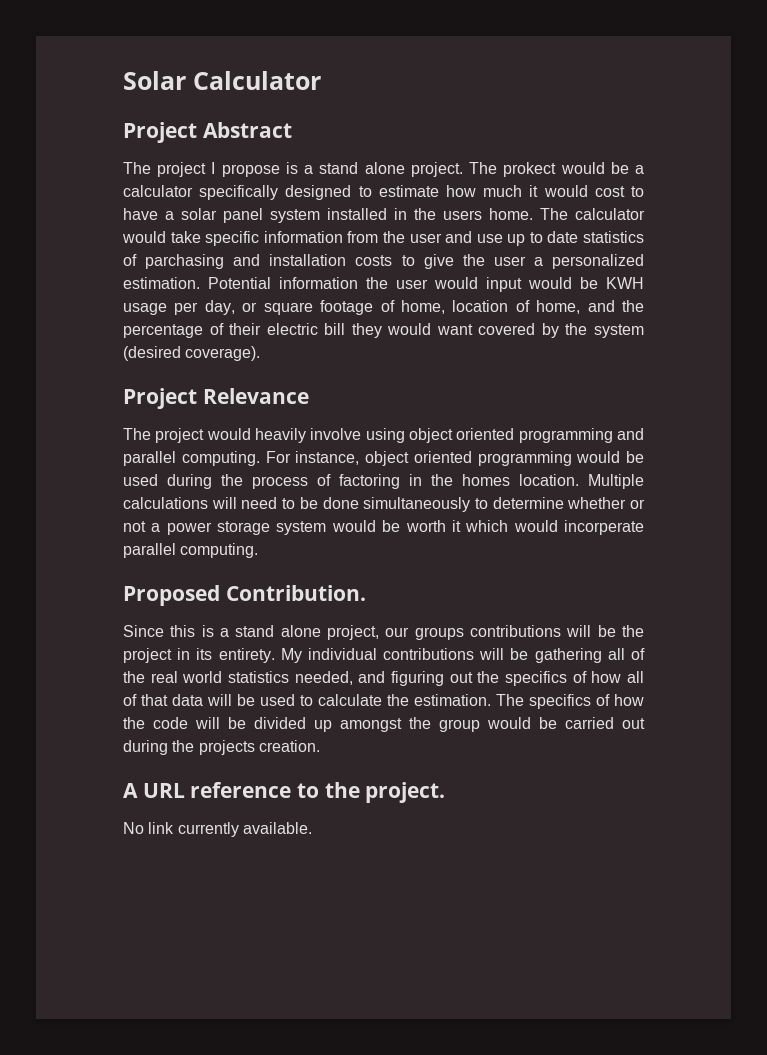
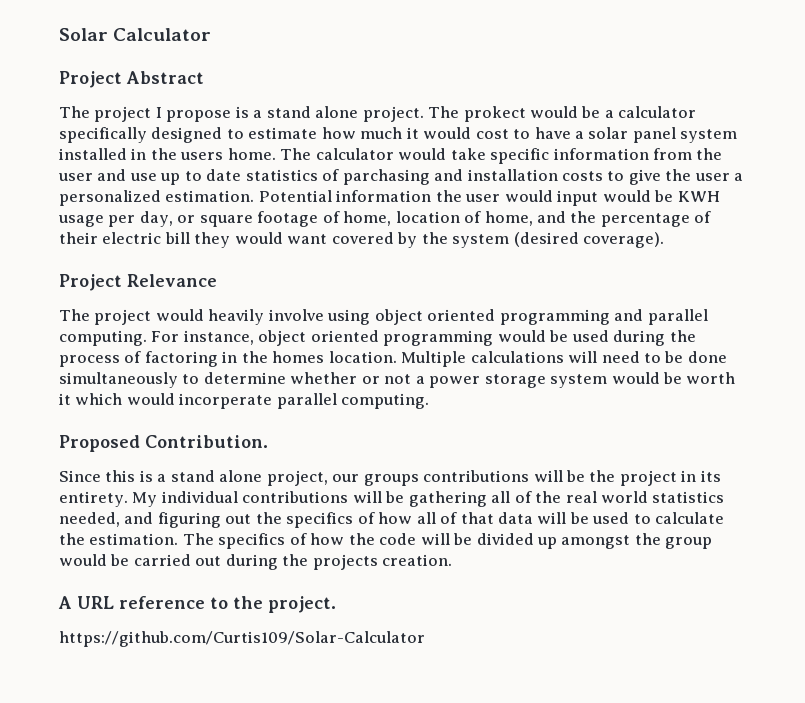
[123,822,312,837] No link currently available. -> [59,631,425,647] https://github.com/Curtis109/Solar-Calculator

